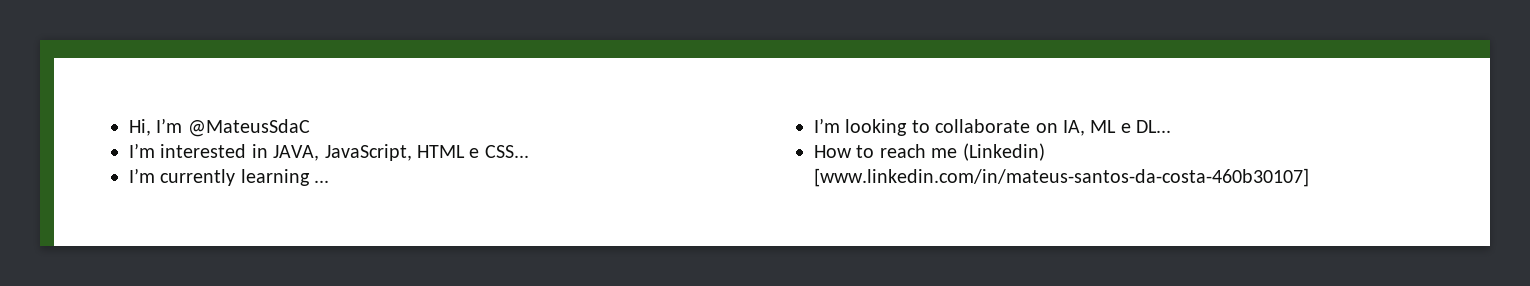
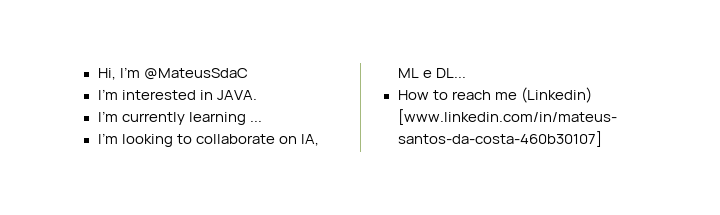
[273,144,529,161] JAVA, JavaScript, HTML e CSS... -> [216,90,257,100] JAVA.

